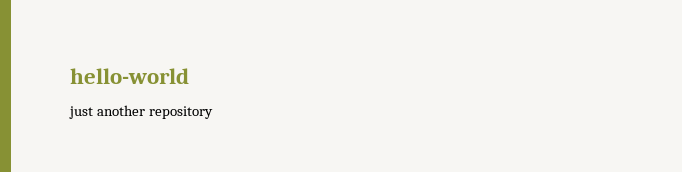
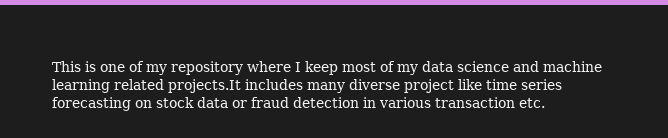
[70,68,189,84] [69,105,213,119] hello-world // just another repository -> [52,61,602,75] [52,79,562,93] [52,97,545,111] This is one of my repository where I keep most of my data science and machine learning related projects.It includes many diverse project like time series forecasting on stock data or fraud detection in various transaction etc.

